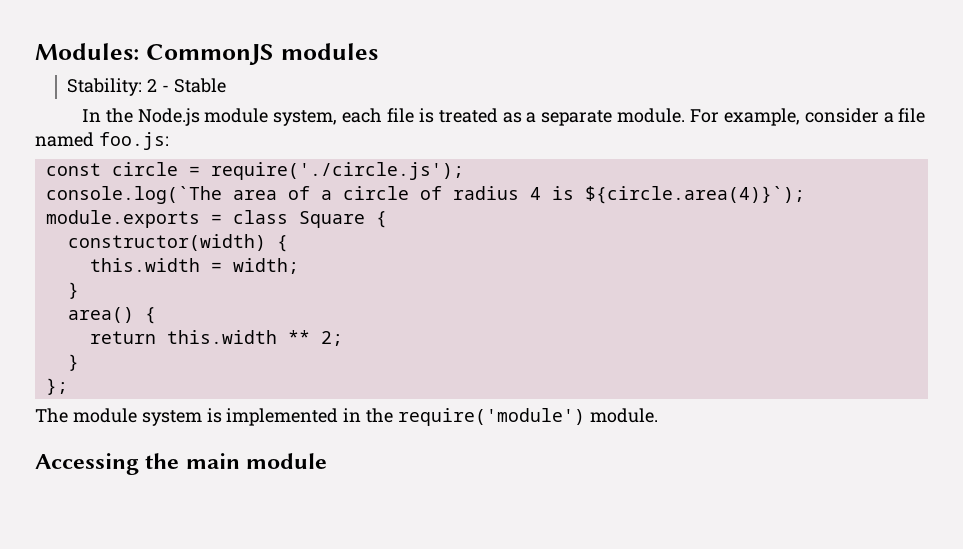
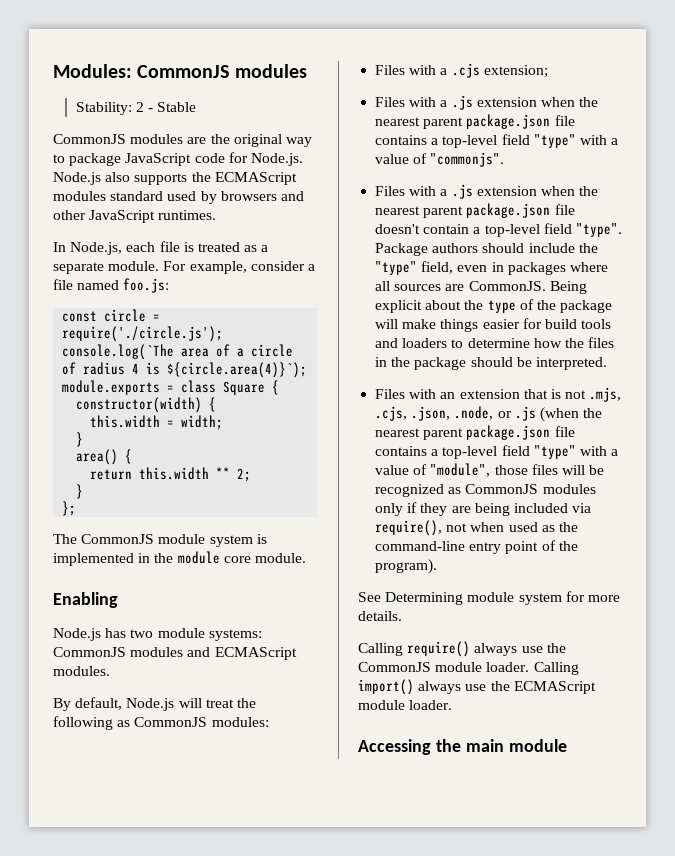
[81,108,338,126] In the Node.js module system, -> [53,134,312,147] [53,152,303,166] [53,172,297,185] [53,191,304,204] [53,210,217,223] [53,242,123,255] CommonJS modules are the original way to package JavaScript code for Node.js. Node.js also supports the ECMAScript modules standard used by browsers and other JavaScript runtimes. // In Node.js,
(68, 415) none -> [81,534,155,544] CommonJS
[398,408,658,426] require('module') module. -> [177,551,306,564] [53,592,118,608] [53,628,262,641] [53,647,297,660] [53,666,110,676] [53,697,256,711] [53,716,269,730] [375,63,548,78] [375,95,599,110] [375,114,575,129] [375,134,619,148] [375,152,505,167] [375,184,599,199] [375,203,575,218] [375,223,622,237] [375,243,598,256] [375,261,608,275] [375,281,587,294] [375,299,613,313] [375,318,612,332] [375,337,615,348] [375,357,607,370] [375,387,622,402] [375,406,603,422] [375,425,575,440] [375,445,619,459] [375,463,605,477] [375,484,596,497] [375,502,592,516] [375,520,578,536] [375,540,578,554] [375,559,438,574] [358,591,620,605] [358,611,402,621] [358,641,566,657] [358,662,579,675] [358,679,596,695] [358,700,453,710] module core module. // Enabling // Node.js has two module systems: CommonJS modules and ECMAScript modules. // By default, Node.js will treat the following as CommonJS modules: // Files with a .cjs extension; // Files with a .js extension when the nearest parent package.json file contains a top-level field "type" with a value of "commonjs". // Files with a .js extension when the nearest parent package.json file doesn't contain a top-level field "type". Package authors should include the "type" field, even in packages where all sources are CommonJS. Being explicit about the type of the package will make things easier for build tools and loaders to determine how the files in the package should be interpreted. // Files with an extension that is not .mjs, .cjs, .json, .node, or .js (when the nearest parent package.json file contains a top-level field "type" with a value of "module", those files will be recognized as CommonJS modules only if they are being included via require(), not when used as the command-line entry point of the program). // See Determining module system for more details. // Calling require() always use the CommonJS module loader. Calling import() always use the ECMAScript module loader.

